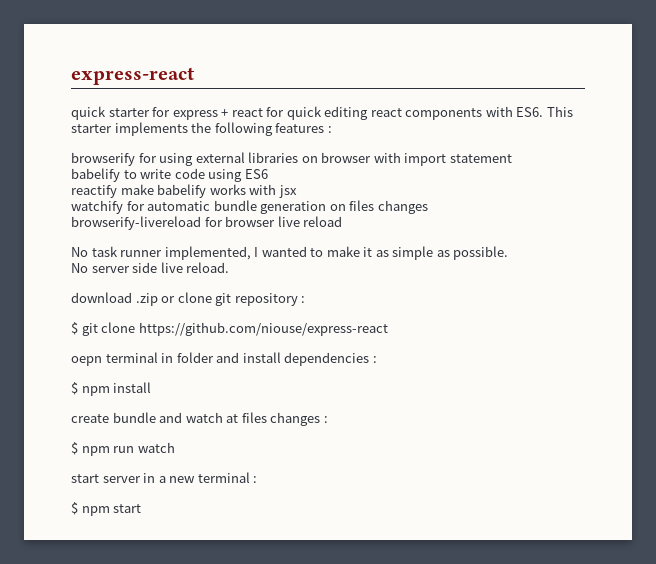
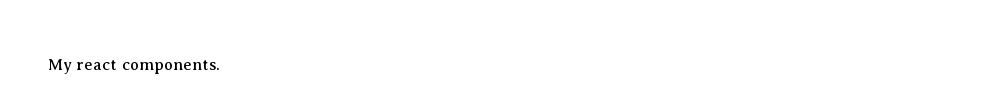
[71,67,194,85] [71,106,573,120] [71,122,332,136] [71,152,512,166] [71,168,268,182] [71,184,297,198] [71,200,428,214] [71,216,343,230] [71,246,509,260] [71,262,230,273] [71,292,306,306] [71,322,388,336] [71,352,377,366] [71,382,152,396] [71,412,328,426] [71,442,175,456] [71,472,258,483] [71,502,142,516] express-react // quick starter for express + react for quick editing react components with ES6. This starter implements the following features : // browserify for using external libraries on browser with import statement // babelify to write code using ES6 // reactify make babelify works with jsx // watchify for automatic bundle generation on files changes // browserify-livereload for browser live reload // No task runner implemented, I wanted to make it as simple as possible. // No server side live reload. // download .zip or clone git repository : // $ git clone https://github.com/niouse/express-react // oepn terminal in folder and install dependencies : // $ npm install // create bundle and watch at files changes : // $ npm run watch // start server in a new terminal : // $ npm start -> [48,59,220,74] My react components.

